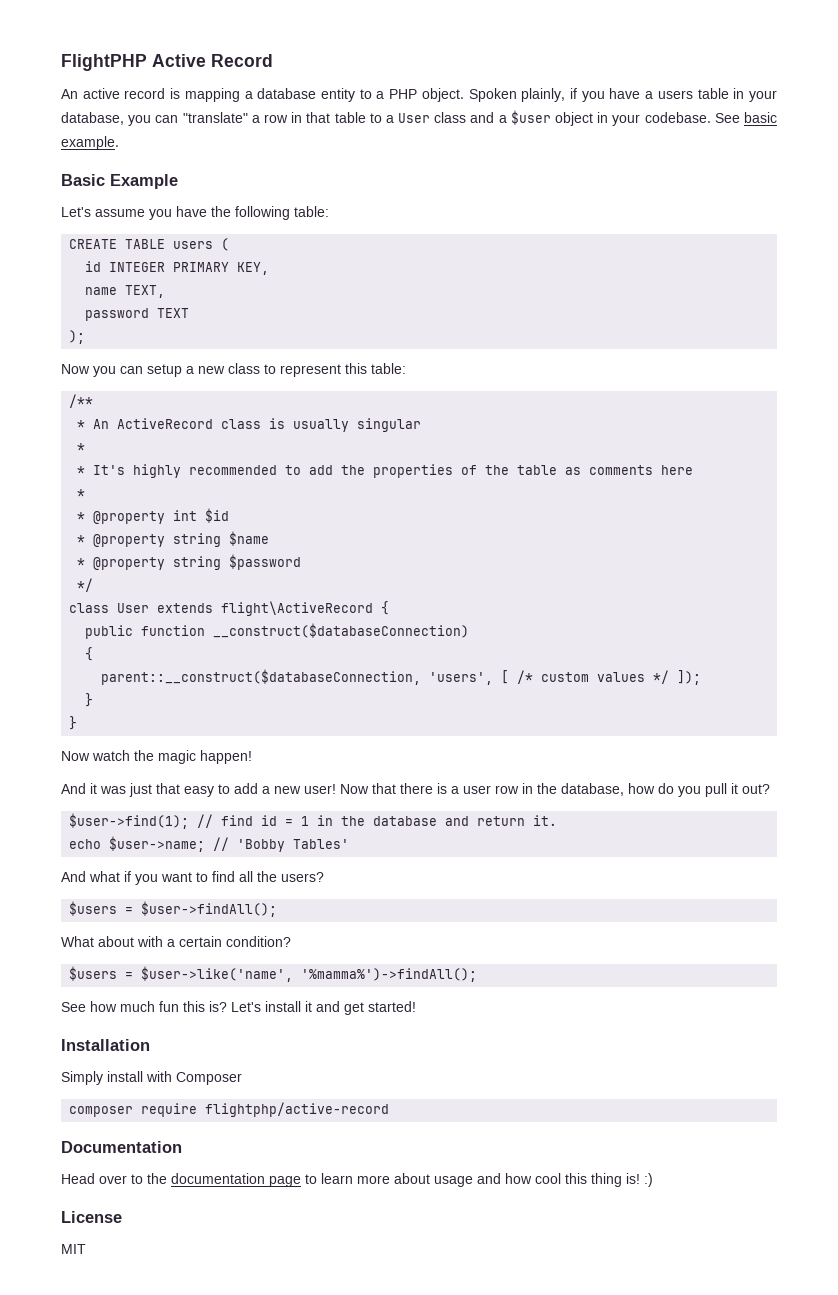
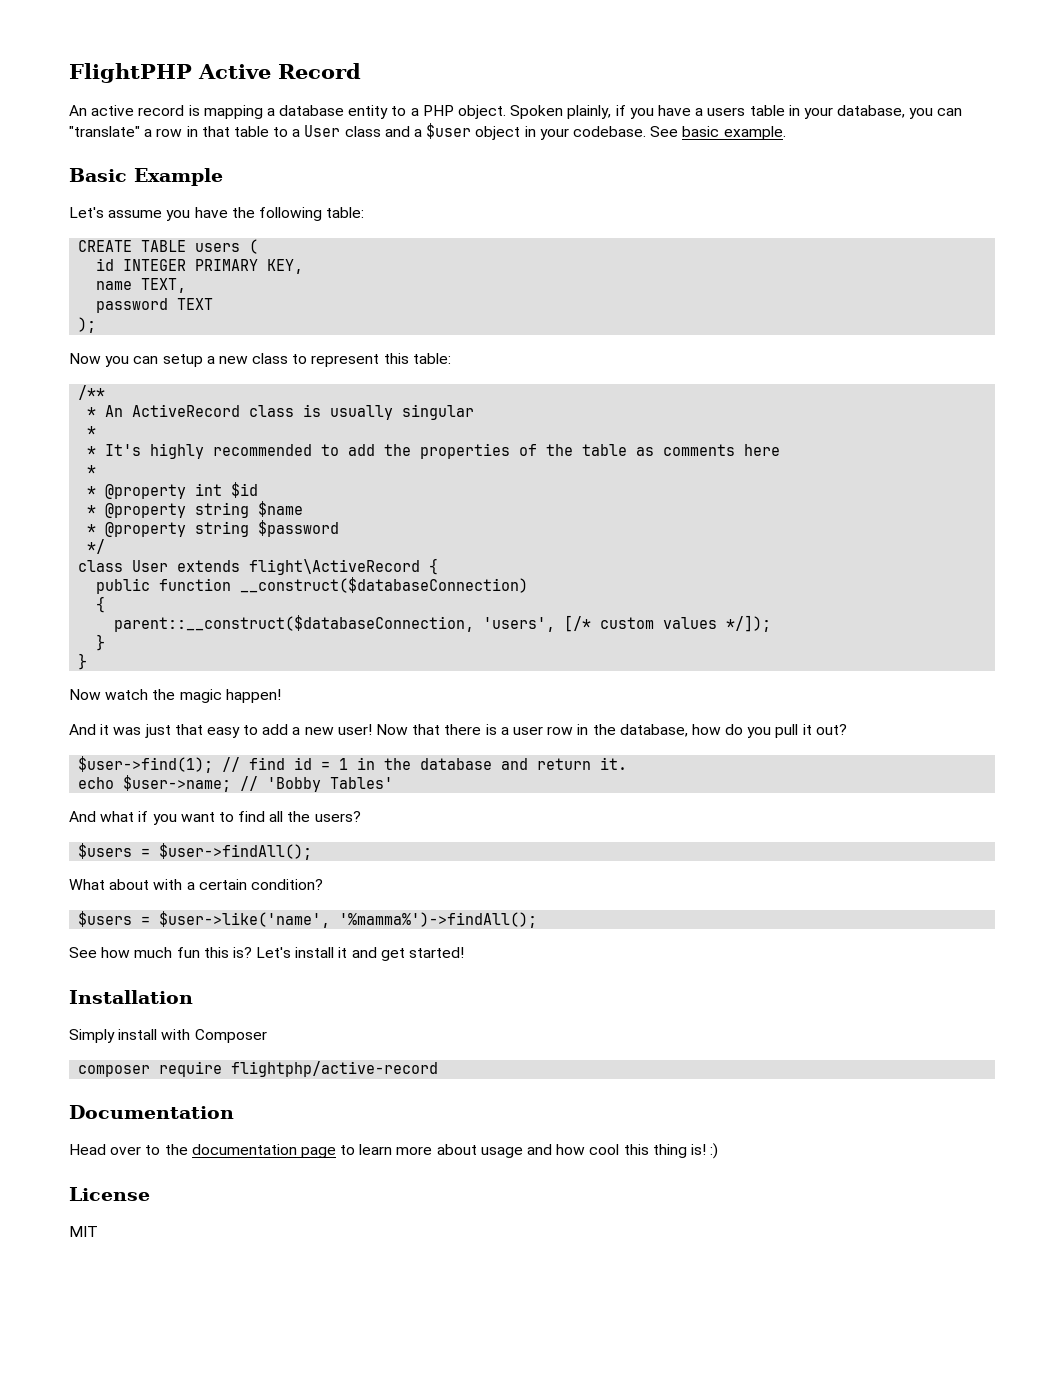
[501,670,702,685] [ /* custom values */ ]); -> [564,615,772,632] [/* custom values */]);

